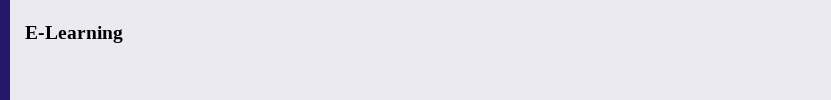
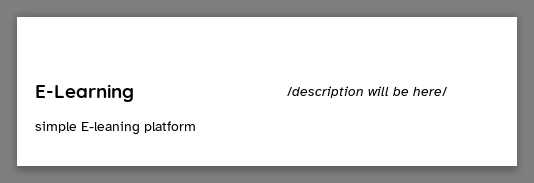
(123, 34) none -> [35,121,196,135] [287,86,448,98] // simple E-leaning platform /description will be here/

